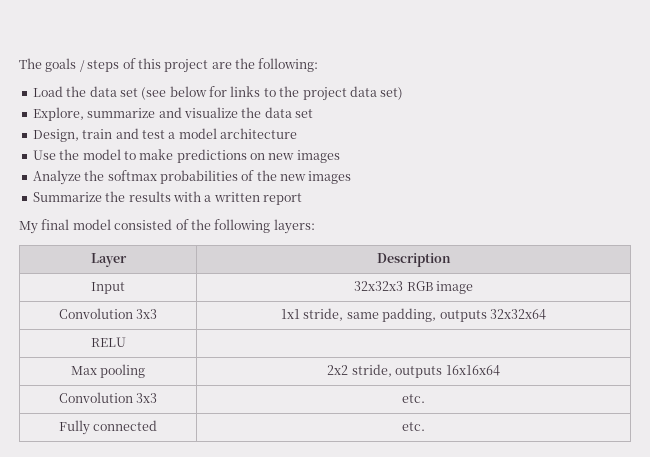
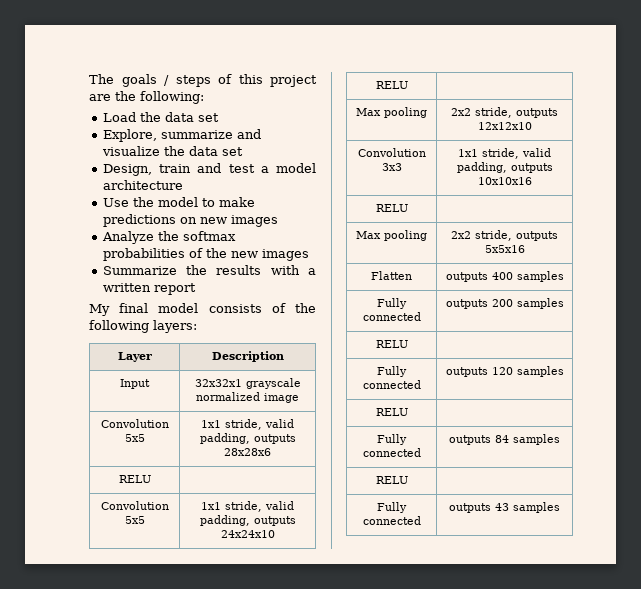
[141,86,404,101] (see below for links to the project data set) -> (219, 117) none
[114,219,173,230] consisted -> [208,304,262,313] consists
[354,281,433,291] 32x32x3 RGB -> [194,378,301,389] [196,392,260,401] 32x32x1 grayscale normalized
[136,309,158,319] [281,308,546,322] [90,337,126,347] [70,364,146,378] [327,364,500,378] [58,392,158,403] [402,394,425,403] [58,420,158,435] [402,422,425,431] 3x3 | 1x1 stride, same padding, outputs 32x32x64 // RELU | // Max pooling | 2x2 stride, outputs 16x16x64 // Convolution 3x3 | etc. // Fully connected | etc. -> [124,434,145,442] [201,419,294,430] [199,433,296,444] [224,448,271,456] [118,475,151,483] [100,501,169,510] [124,516,145,524] [201,501,294,512] [199,515,296,526] [220,530,275,538] [375,81,408,89] [356,107,427,118] [451,107,558,118] [477,122,532,130] [357,148,426,157] [381,163,402,171] [458,148,551,159] [456,162,553,173] [477,177,532,185] [375,204,408,212] [356,230,427,241] [451,230,558,241] [484,245,525,253] [371,271,412,280] [445,271,564,282] [377,298,407,309] [362,312,421,321] [445,298,564,309] [375,340,408,348] [377,366,407,377] [362,380,421,389] [445,366,564,377] [375,408,408,416] [377,434,407,445] [362,448,421,457] [449,434,560,445] [375,476,408,484] [377,502,407,513] [362,516,421,525] [449,502,560,513] 5x5 | 1x1 stride, valid padding, outputs 28x28x6 // RELU | // Convolution 5x5 | 1x1 stride, valid padding, outputs 24x24x10 // RELU | // Max pooling | 2x2 stride, outputs 12x12x10 // Convolution 3x3 | 1x1 stride, valid padding, outputs 10x10x16 // RELU | // Max pooling | 2x2 stride, outputs 5x5x16 // Flatten | outputs 400 samples // Fully connected | outputs 200 samples // RELU | // Fully connected | outputs 120 samples // RELU | // Fully connected | outputs 84 samples // RELU | // Fully connected | outputs 43 samples

